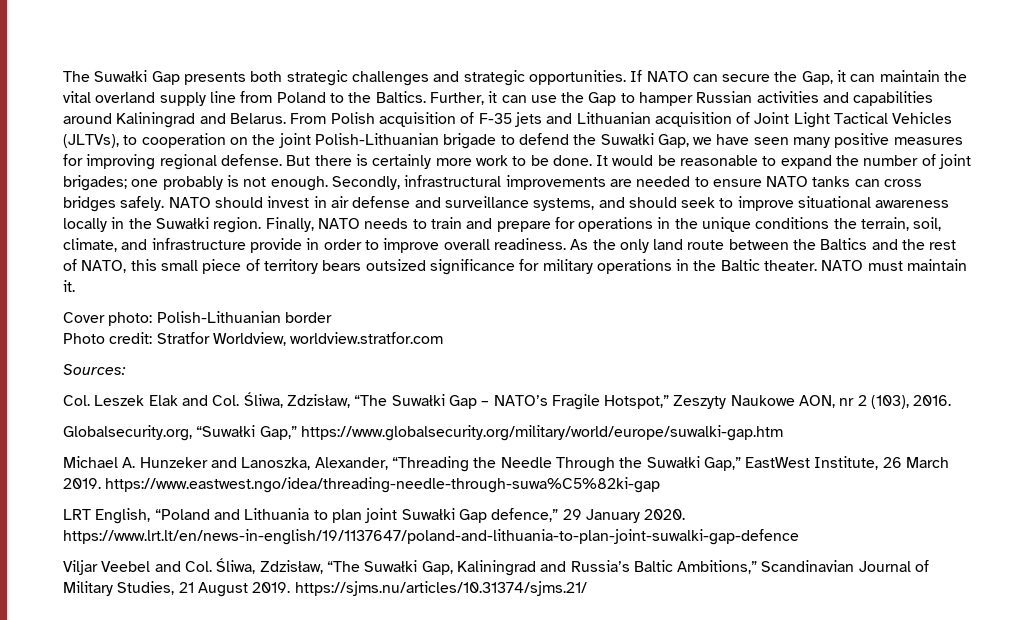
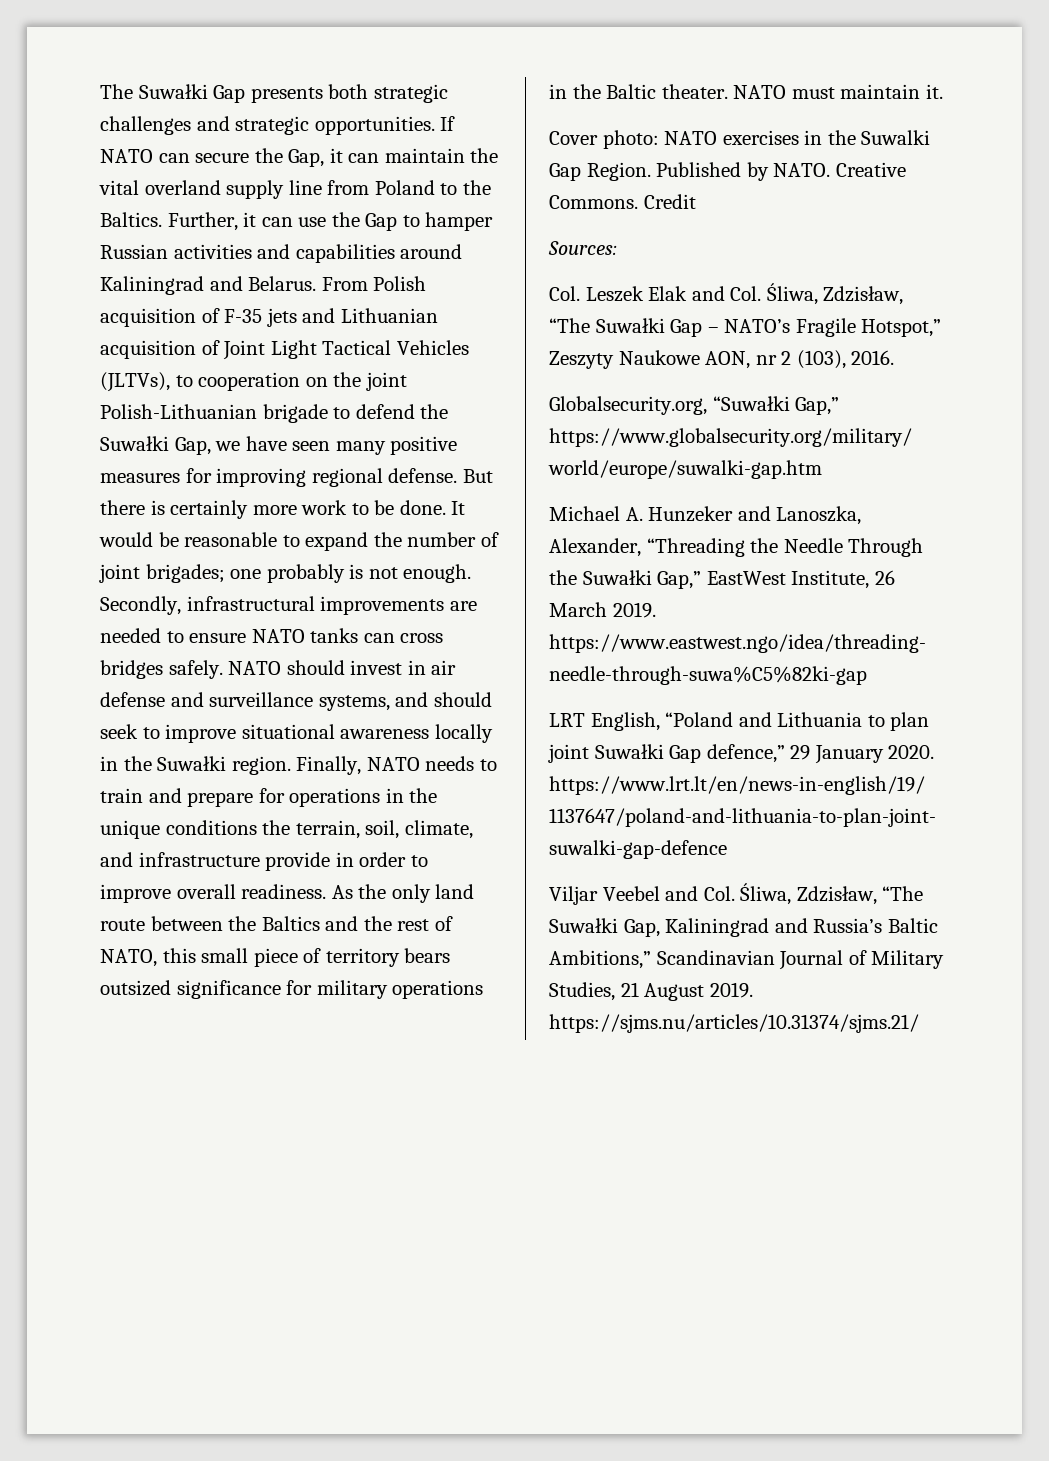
[156,311,332,323] [63,332,444,346] Polish-Lithuanian border // Photo credit: Stratfor Worldview, worldview.stratfor.com -> [664,130,931,145] [549,162,906,181] [549,194,696,209] NATO exercises in the Suwalki Gap Region. Published by NATO. Creative Commons. Credit

